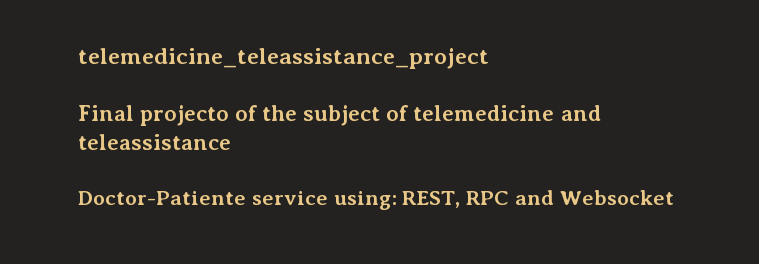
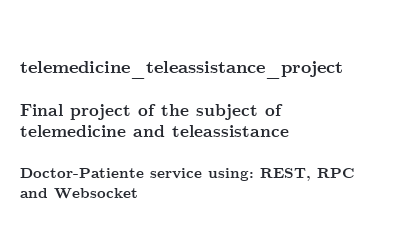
[140,105,230,126] projecto -> [70,104,131,120] project

